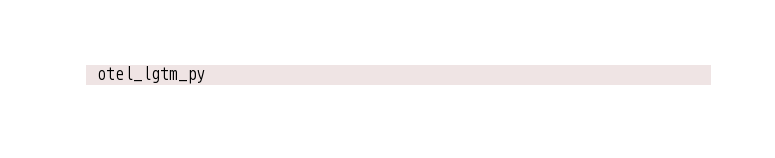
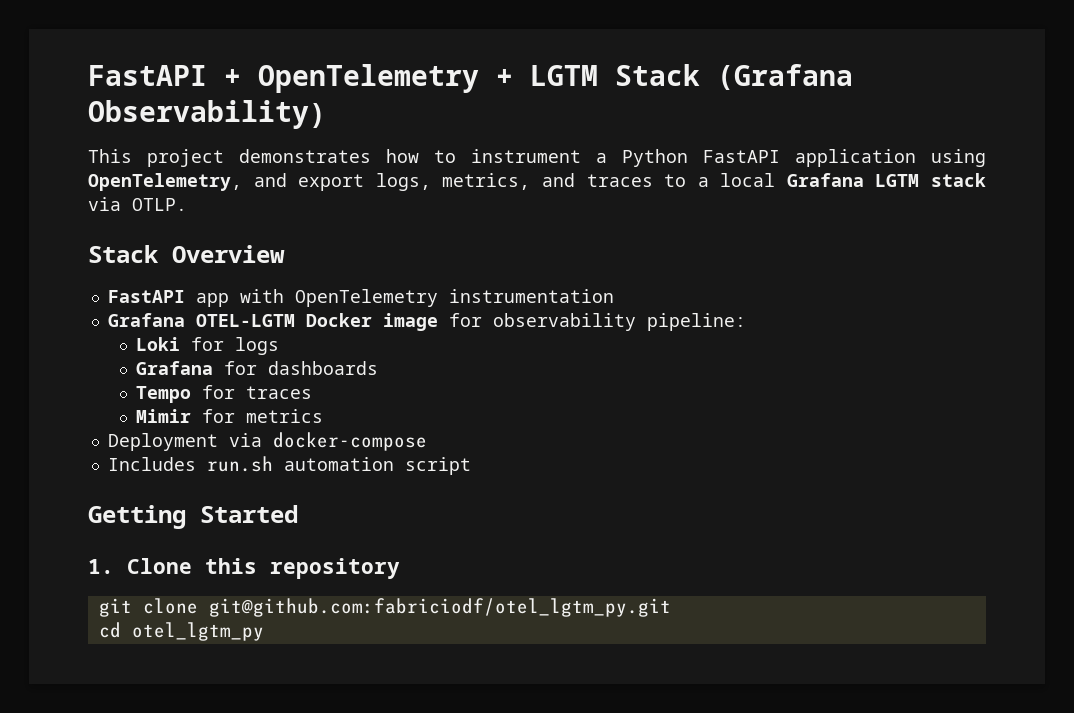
(97, 75) none -> [88,64,853,93] [88,100,326,129] [88,149,986,167] [88,173,987,191] [88,197,187,211] [88,245,285,263] [107,289,614,307] [107,313,746,331] [136,337,280,355] [136,361,379,375] [136,385,313,403] [136,409,324,423] [107,432,427,451] [107,456,471,475] [88,505,298,529] [88,558,400,579] [98,598,671,617] [98,622,121,638] FastAPI + OpenTelemetry + LGTM Stack (Grafana Observability) // This project demonstrates how to instrument a Python FastAPI application using OpenTelemetry, and export logs, metrics, and traces to a local Grafana LGTM stack via OTLP. // Stack Overview // FastAPI app with OpenTelemetry instrumentation // Grafana OTEL-LGTM Docker image for observability pipeline: // Loki for logs // Grafana for dashboards // Tempo for traces // Mimir for metrics // Deployment via docker-compose // Includes run.sh automation script // Getting Started // 1. Clone this repository // git clone git@github.com:fabriciodf/otel_lgtm_py.git // cd

